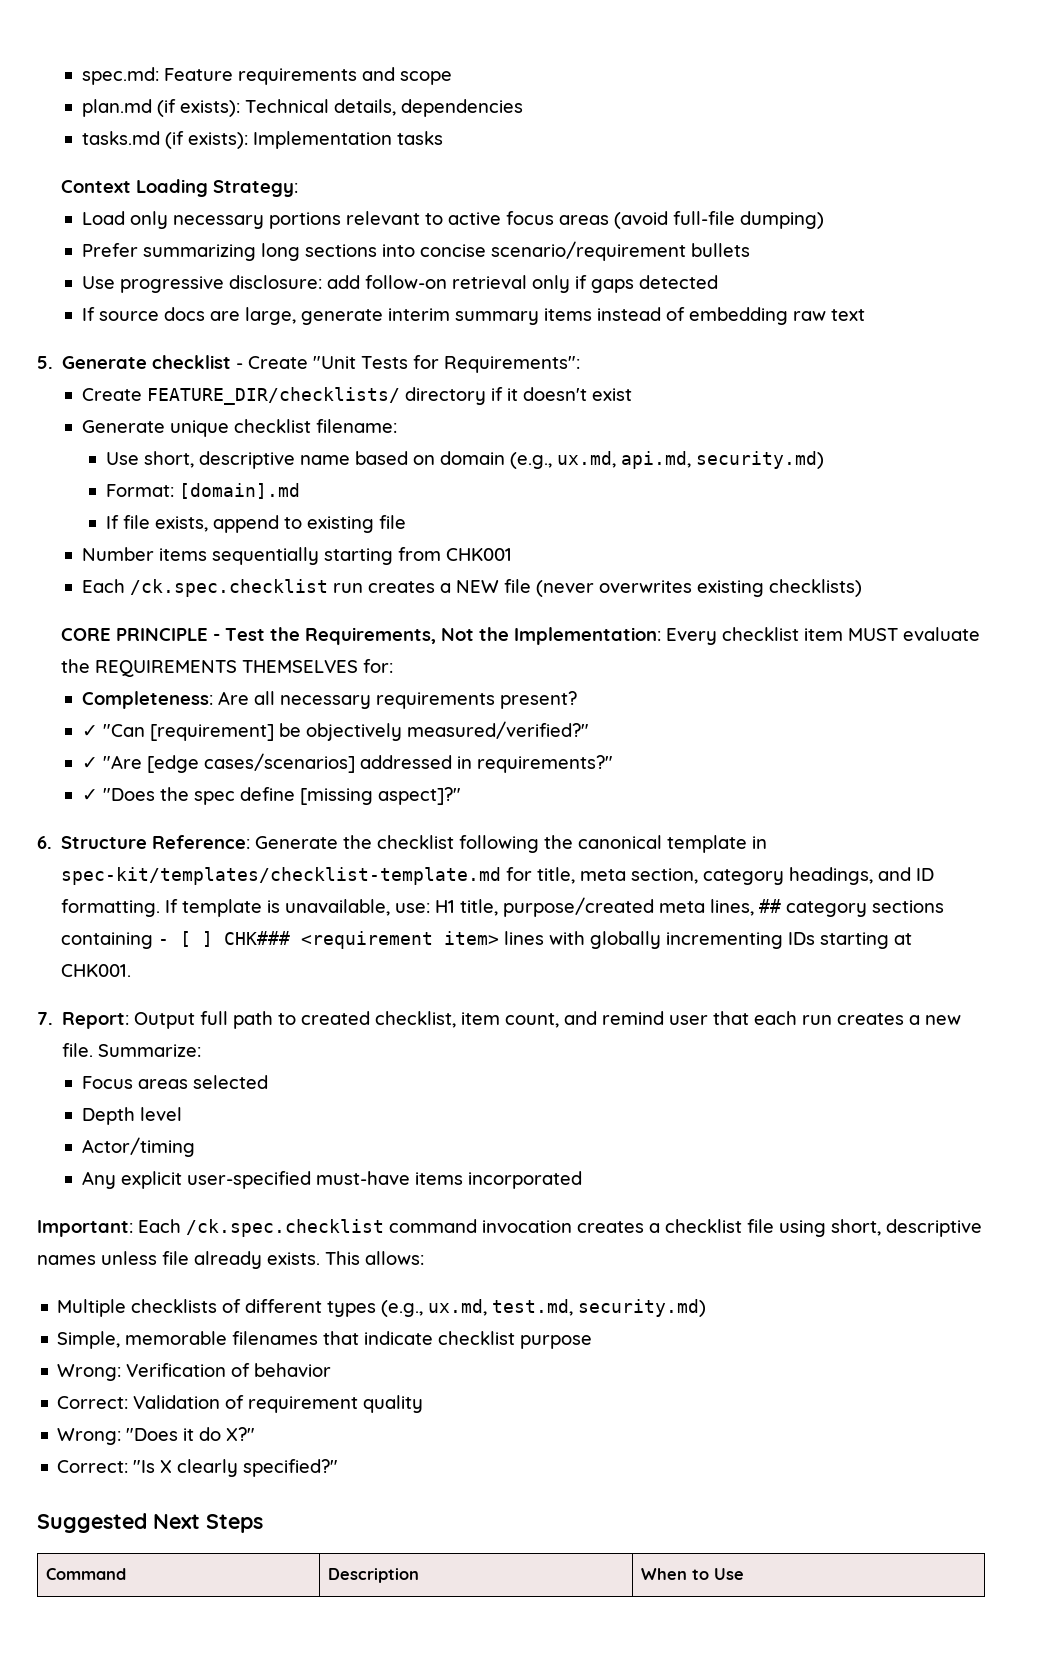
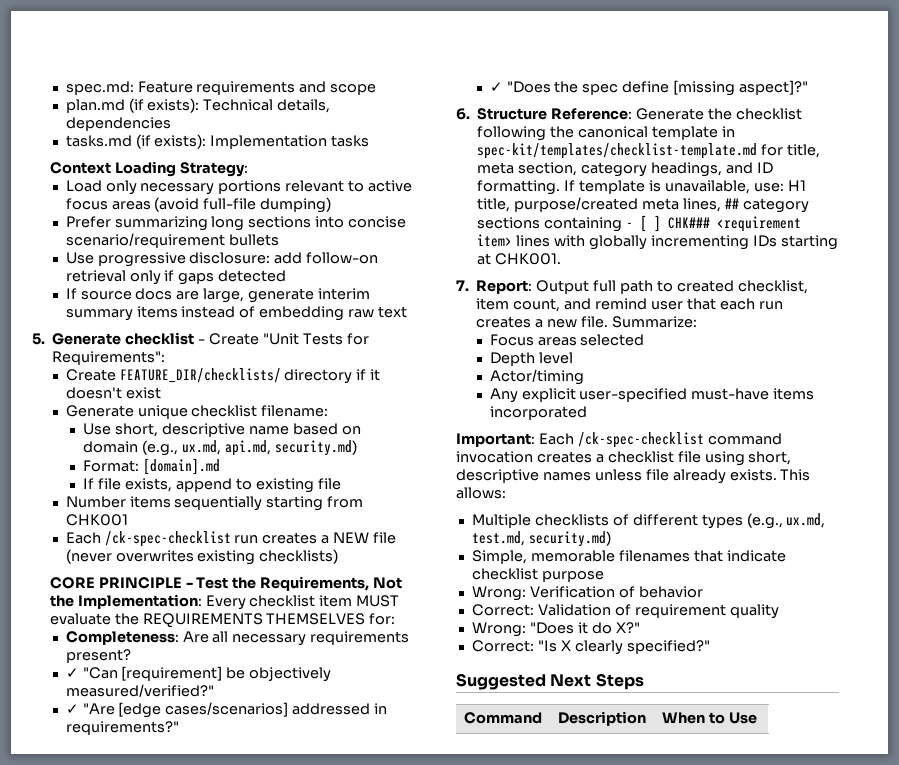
[129,579,328,597] /ck.spec.checklist -> [104,531,231,547] /ck-spec-checklist
[186,1219,384,1237] /ck.spec.checklist -> [577,432,704,448] /ck-spec-checklist

